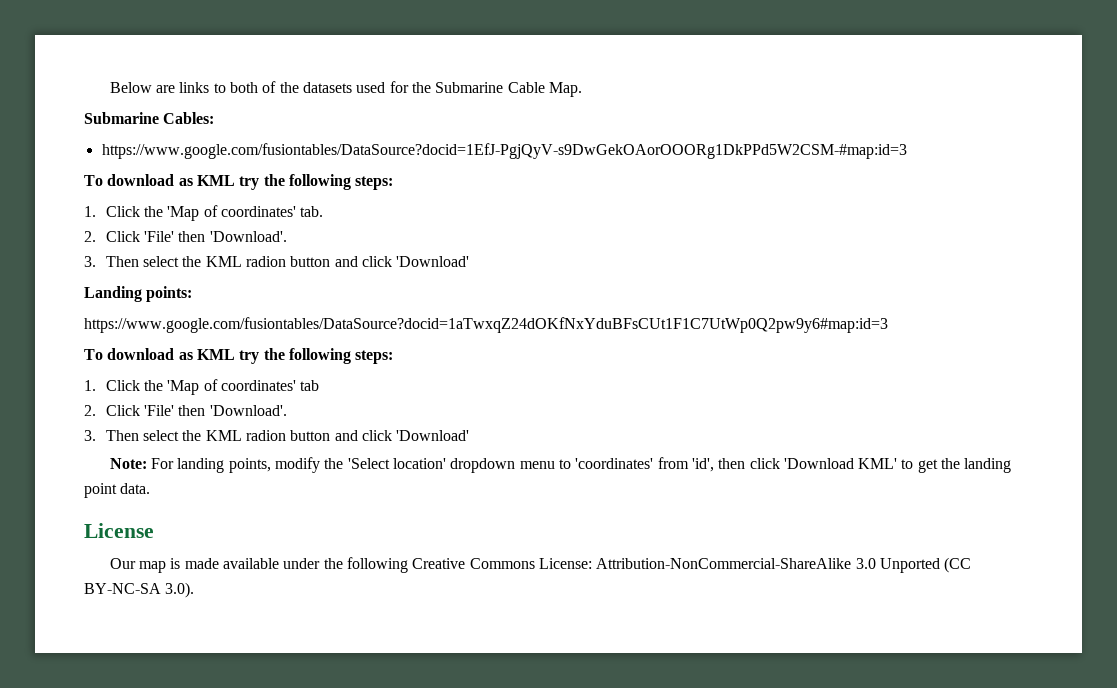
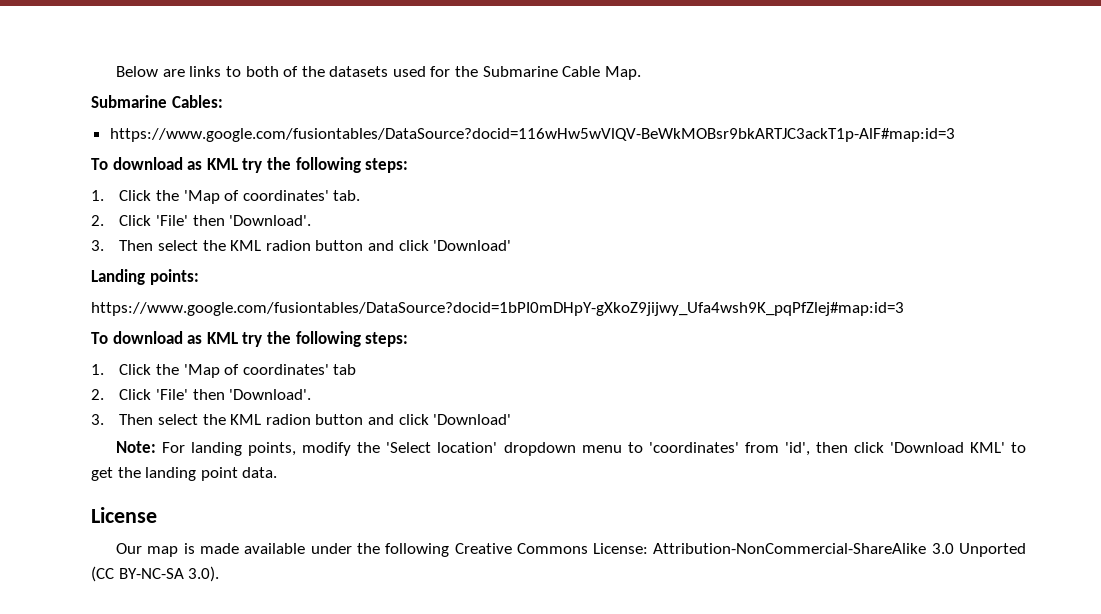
[101,143,907,159] https://www.google.com/fusiontables/DataSource?docid=1EfJ-PgjQyV-s9DwGekOAorOOORg1DkPPd5W2CSM-#map:id=3 -> [109,128,955,142] https://www.google.com/fusiontables/DataSource?docid=116wHw5wVlQV-BeWkMOBsr9bkARTJC3ackT1p-AlF#map:id=3
[84,317,888,333] https://www.google.com/fusiontables/DataSource?docid=1aTwxqZ24dOKfNxYduBFsCUt1F1C7UtWp0Q2pw9y6#map:id=3 -> [91,302,904,316] https://www.google.com/fusiontables/DataSource?docid=1bPI0mDHpY-gXkoZ9jijwy_Ufa4wsh9K_pqPfZlej#map:id=3

